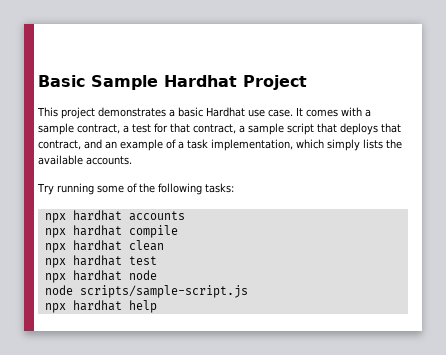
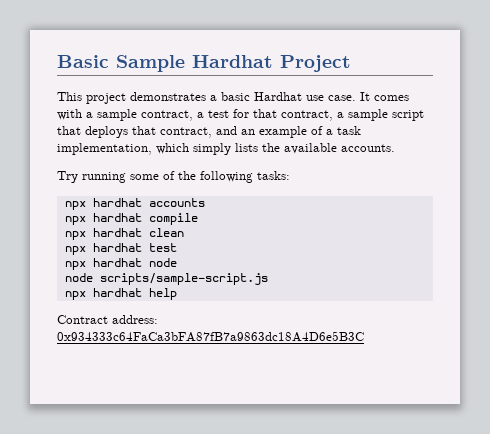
(157, 306) none -> [57,315,158,324] [57,331,364,342] // Contract address: 0x934333c64FaCa3bFA87fB7a9863dc18A4D6e5B3C

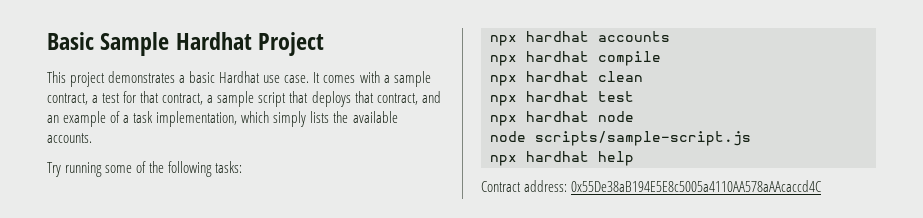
[57,331,364,342] 0x934333c64FaCa3bFA87fB7a9863dc18A4D6e5B3C -> [571,180,822,192] 0x55De38aB194E5E8c5005a4110AA578aAAcaccd4C

